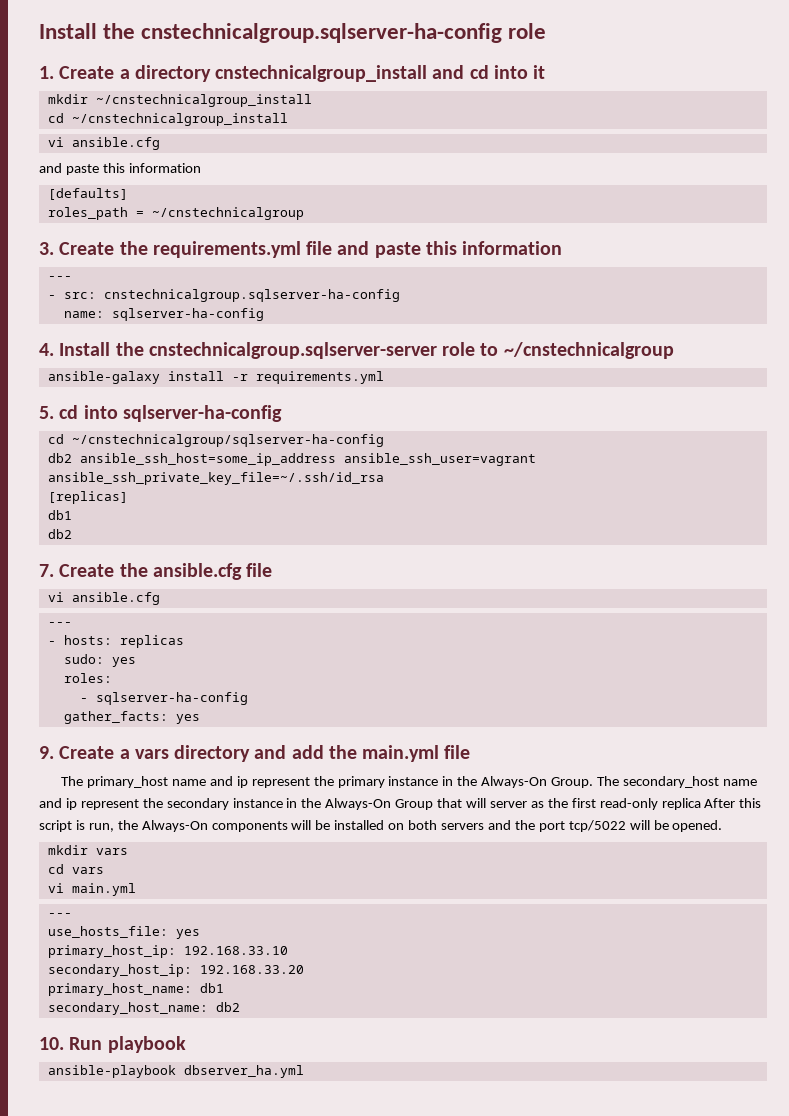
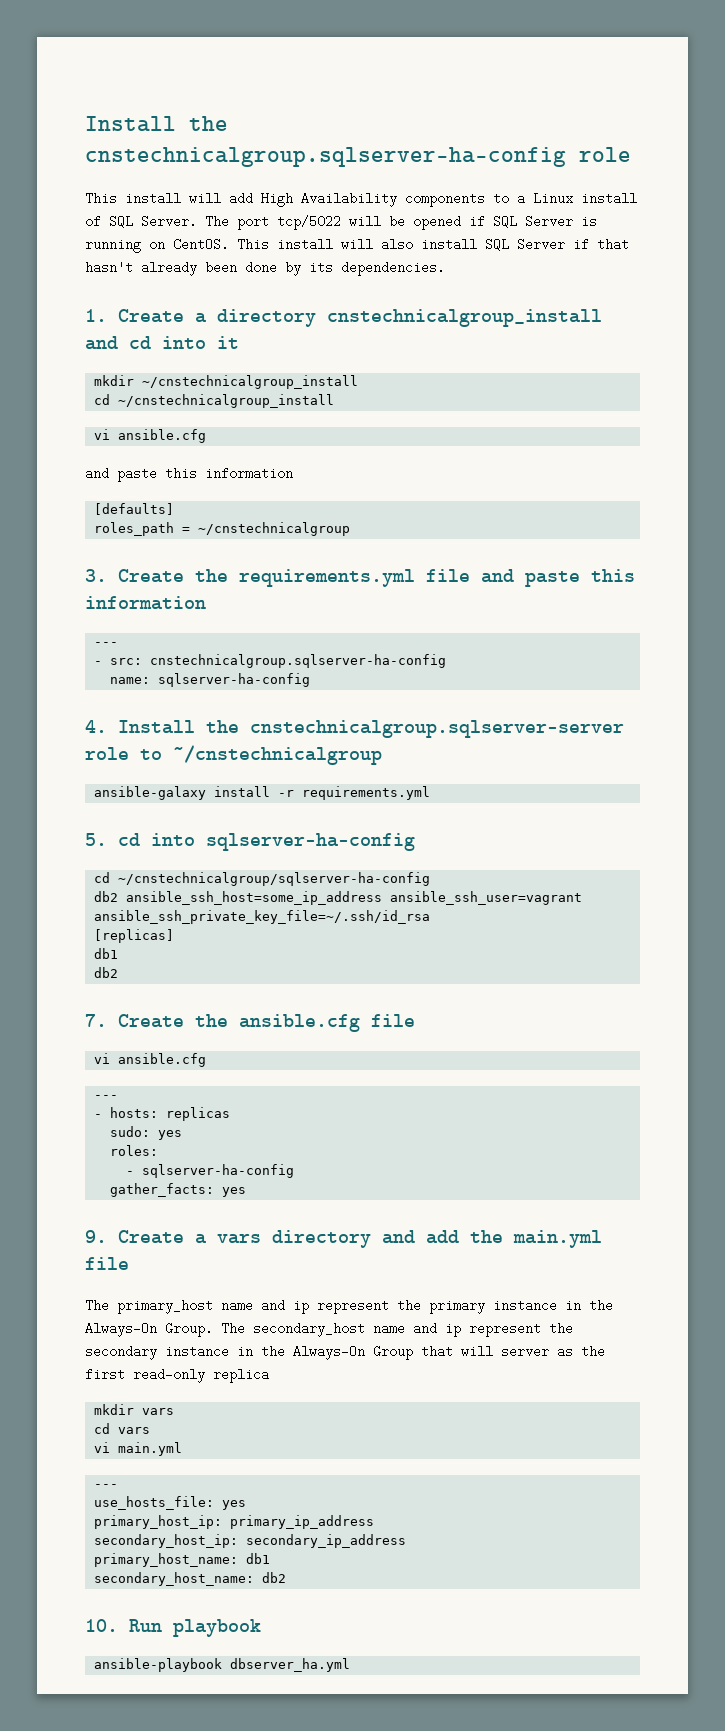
(547, 31) none -> [85,192,637,207] [85,215,597,230] [85,238,629,253] [85,261,445,276] // This install will add High Availability components to a Linux install of SQL Server. The port tcp/5022 will be opened if SQL Server is running on CentOS. This install will also install SQL Server if that hasn't already been done by its dependencies.
[704,798,762,808] [39,820,723,832] After this script is run, the Always-On components will be installed on both servers and the port tcp/5022 will be opened. -> (269, 1375) none
[183,946,288,955] 192.168.33.10 -> [230,1515,375,1529] primary_ip_address
[199,965,304,974] 192.168.33.20 -> [246,1534,407,1548] secondary_ip_address

